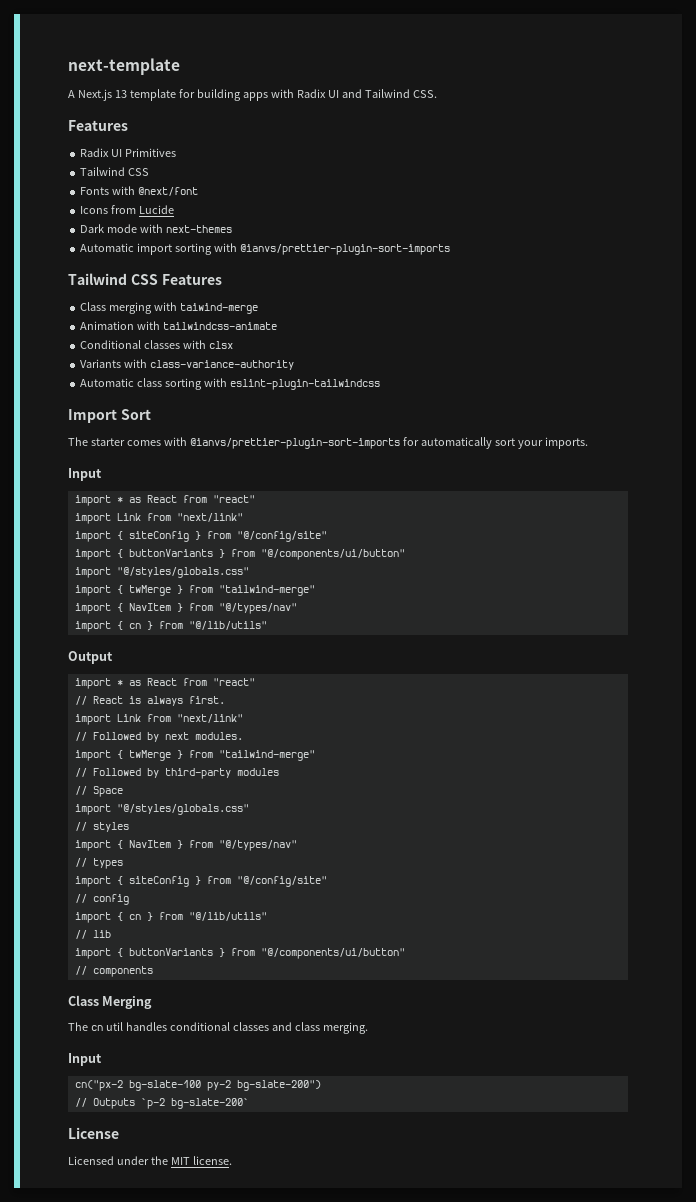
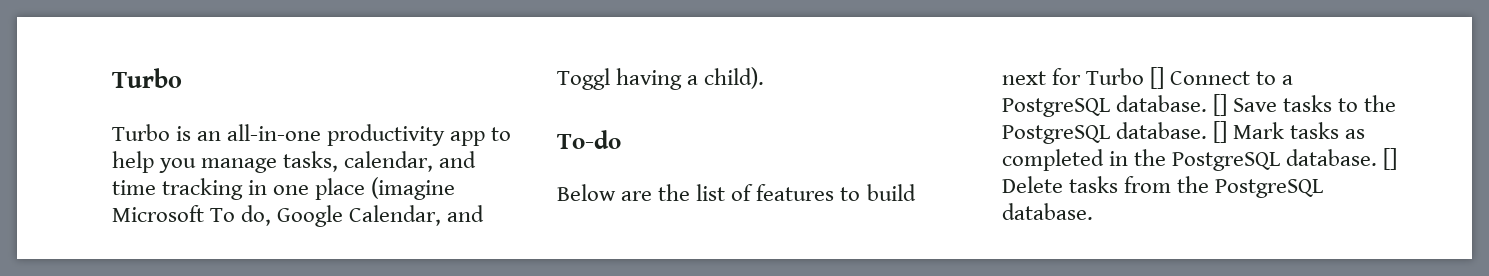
[68,58,180,75] [68,89,437,101] [68,120,128,131] [80,148,177,157] [80,167,150,176] [80,186,199,196] [80,205,175,214] [80,224,233,233] [80,243,450,255] [68,273,222,285] [80,302,259,314] [80,321,278,330] [80,340,234,349] [80,359,295,370] [80,378,380,390] [68,409,151,423] [68,437,588,449] [68,468,102,481] [74,495,255,506] [74,513,243,524] [74,531,327,542] [74,549,405,560] [74,567,249,578] [74,585,315,596] [74,603,297,614] [74,621,267,632] [68,651,113,664] [74,678,255,689] [74,696,225,706] [74,714,243,725] [74,732,243,742] [74,750,315,761] [74,768,279,779] [74,786,123,797] [74,804,249,815] [74,822,129,832] [74,840,297,851] [74,858,123,869] [74,876,327,887] [74,894,129,905] [74,912,267,923] [74,930,111,939] [74,948,405,959] [74,966,153,977] [68,995,153,1009] [68,1022,368,1034] [68,1053,102,1066] [74,1080,321,1091] [74,1098,249,1109] [68,1127,119,1139] [68,1156,232,1165] next-template // A Next.js 13 template for building apps with Radix UI and Tailwind CSS. // Features // Radix UI Primitives // Tailwind CSS // Fonts with @next/font // Icons from Lucide // Dark mode with next-themes // Automatic import sorting with @ianvs/prettier-plugin-sort-imports // Tailwind CSS Features // Class merging with taiwind-merge // Animation with tailwindcss-animate // Conditional classes with clsx // Variants with class-variance-authority // Automatic class sorting with eslint-plugin-tailwindcss // Import Sort // The starter comes with @ianvs/prettier-plugin-sort-imports for automatically sort your imports. // Input // import * as React from "react" // import Link from "next/link" // import { siteConfig } from "@/config/site" // import { buttonVariants } from "@/components/ui/button" // import "@/styles/globals.css" // import { twMerge } from "tailwind-merge" // import { NavItem } from "@/types/nav" // import { cn } from "@/lib/utils" // Output // import * as React from "react" // // React is always first. // import Link from "next/link" // // Followed by next modules. // import { twMerge } from "tailwind-merge" // // Followed by third-party modules // // Space // import "@/styles/globals.css" // // styles // import { NavItem } from "@/types/nav" // // types // import { siteConfig } from "@/config/site" // // config // import { cn } from "@/lib/utils" // // lib // import { buttonVariants } from "@/components/ui/button" // // components // Class Merging // The cn util handles conditional classes and class merging. // Input // cn("px-2 bg-slate-100 py-2 bg-slate-200") // // Outputs `p-2 bg-slate-200` // License // Licensed under the MIT license. -> [112,68,182,88] [112,124,512,146] [112,151,477,173] [112,177,456,200] [112,205,485,227] [557,67,765,90] [557,130,621,149] [557,184,916,201] [1002,67,1294,89] [1002,94,1397,117] [1002,121,1366,144] [1002,148,1398,171] [1002,176,1324,198] [1002,203,1093,220] Turbo // Turbo is an all-in-one productivity app to help you manage tasks, calendar, and time tracking in one place (imagine Microsoft To do, Google Calendar, and Toggl having a child). // To-do // Below are the list of features to build next for Turbo [] Connect to a PostgreSQL database. [] Save tasks to the PostgreSQL database. [] Mark tasks as completed in the PostgreSQL database. [] Delete tasks from the PostgreSQL database.

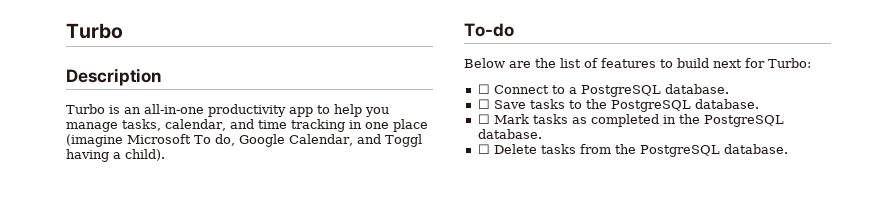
[112,68,182,88] Turbo -> [66,23,123,39] [66,68,161,86] Turbo // Description
[1086,67,1165,89] Turbo [] -> [768,58,811,68] [477,84,490,94] Turbo: // ☐
[1213,94,1228,116] [] -> [477,99,490,109] // ☐
[1213,121,1228,143] [] -> [477,114,490,124] // ☐
[1383,148,1398,170] [] -> [477,144,490,154] // ☐

